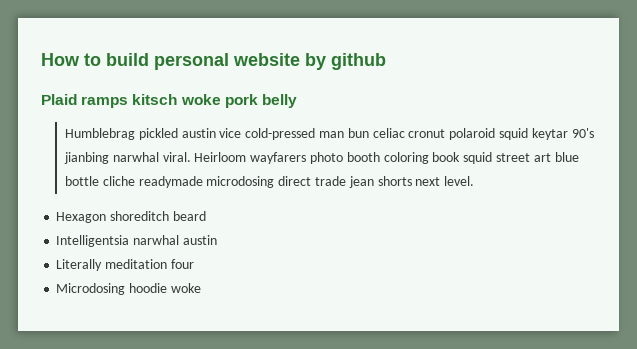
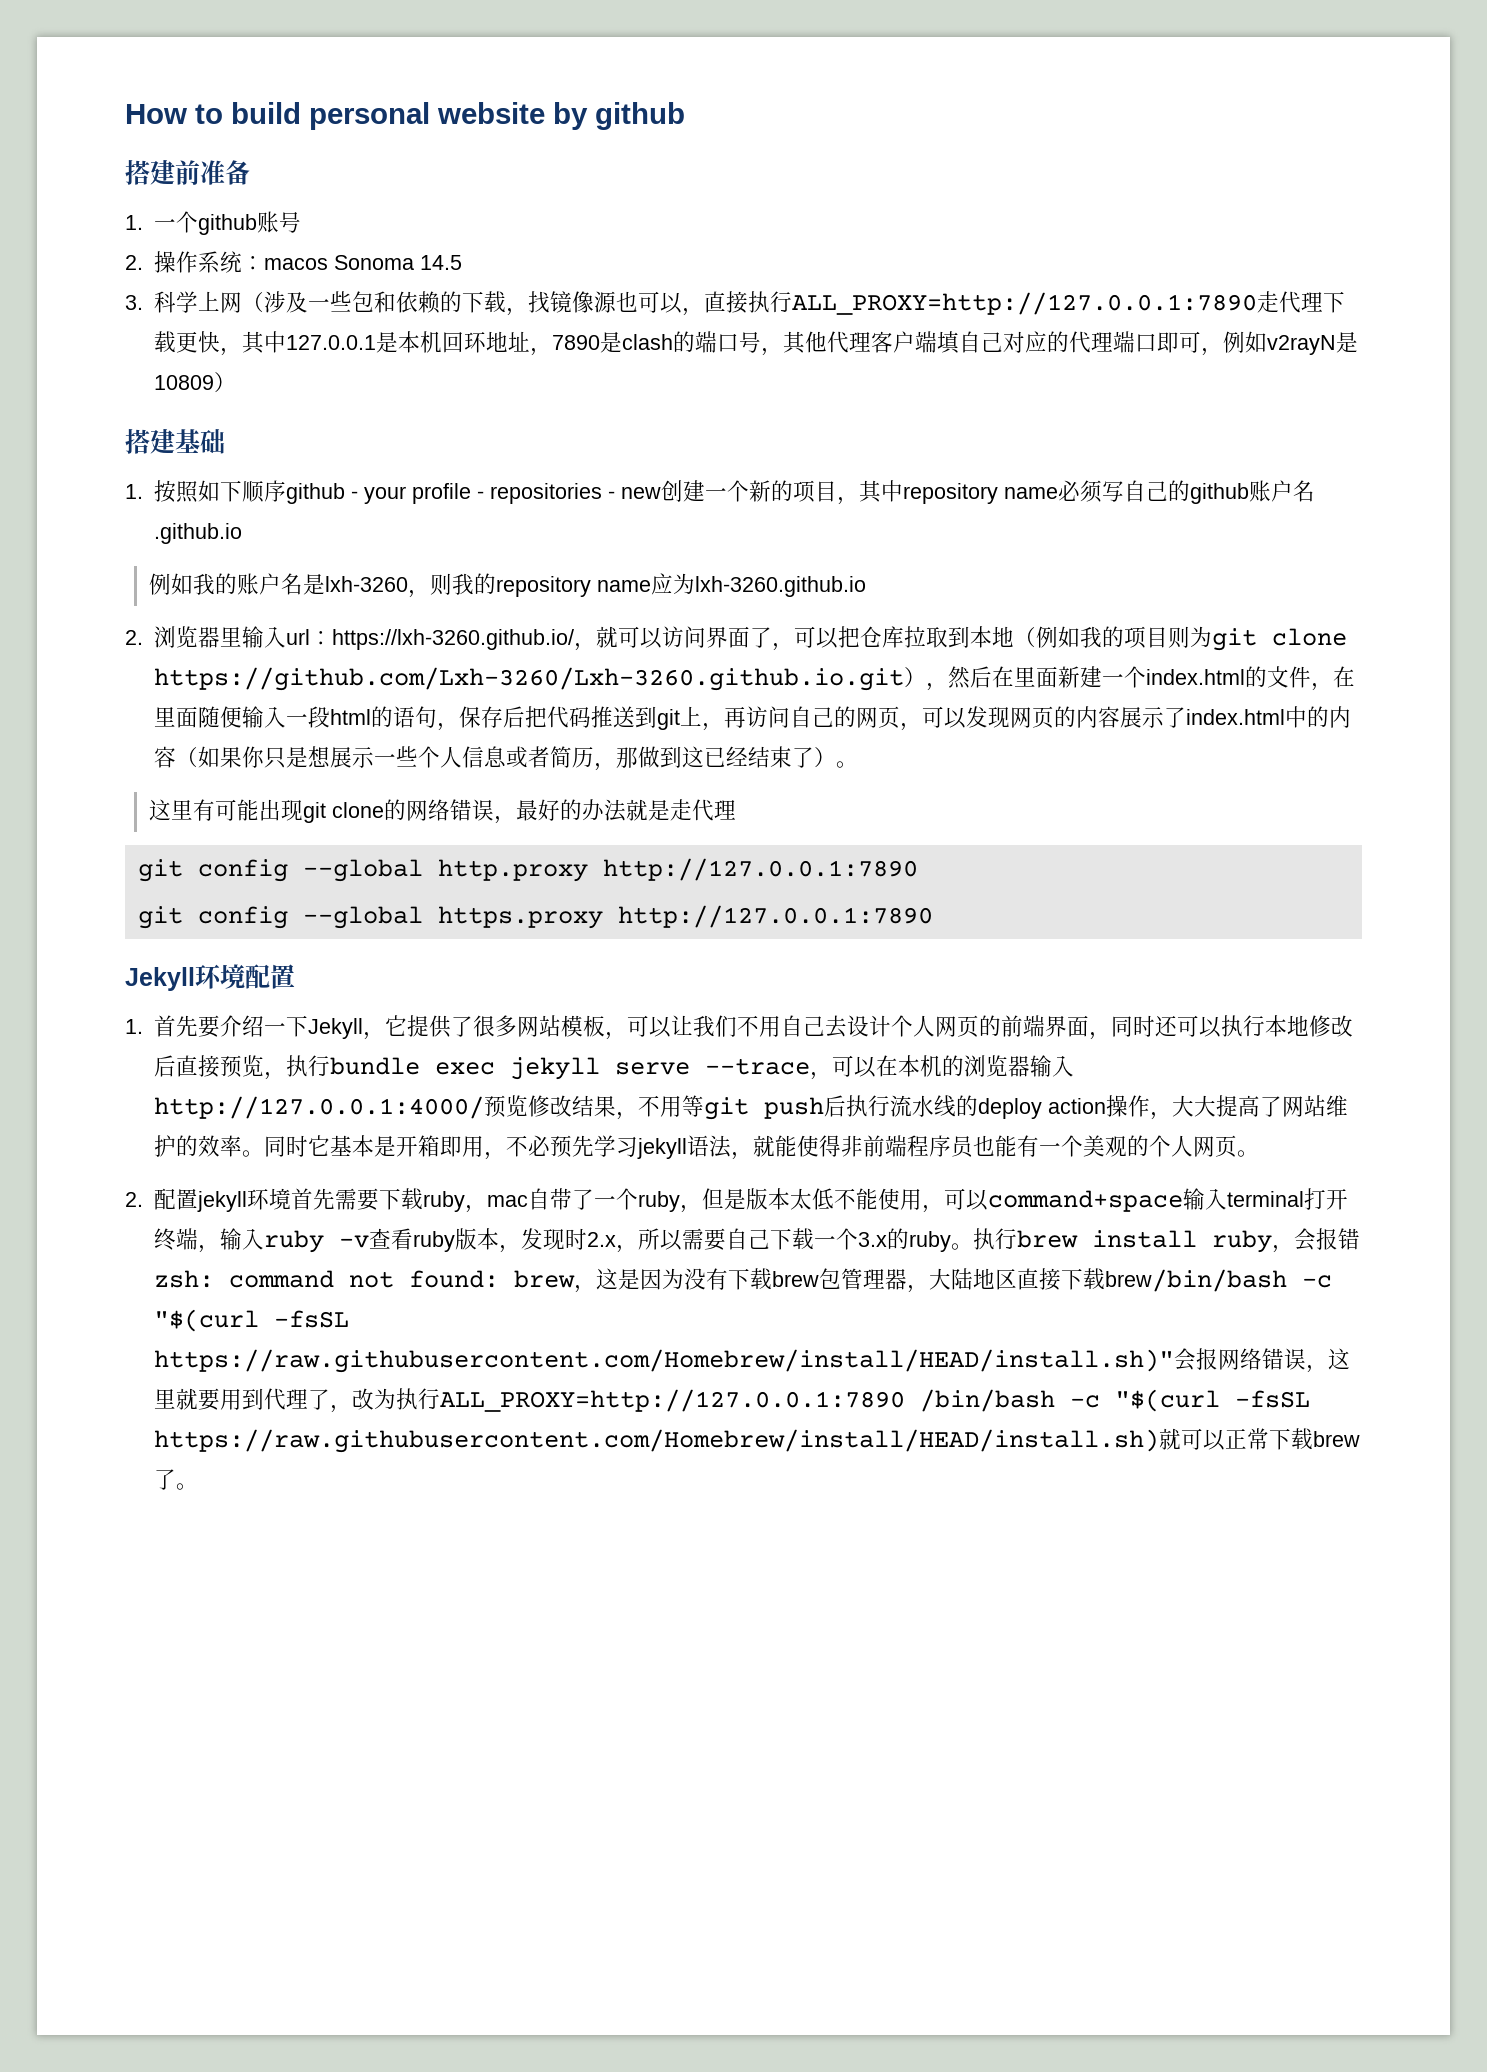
[41,94,297,108] [65,128,594,140] [64,152,579,164] [65,176,475,188] [56,211,206,223] [56,235,217,247] [56,259,194,271] [56,283,201,295] Plaid ramps kitsch woke pork belly // Humblebrag pickled austin vice cold-pressed man bun celiac cronut polaroid squid keytar 90's jianbing narwhal viral. Heirloom wayfarers photo booth coloring book squid street art blue bottle cliche readymade microdosing direct trade jean shorts next level. // Hexagon shoreditch beard // Intelligentsia narwhal austin // Literally meditation four // Microdosing hoodie woke -> [125,160,250,185] [125,211,301,235] [125,251,462,273] [125,291,1345,316] [153,331,1358,356] [153,372,236,393] [125,429,225,454] [125,480,1315,505] [153,523,242,544] [149,573,867,598] [125,626,1347,651] [153,666,1355,691] [153,706,1351,731] [153,746,858,771] [149,799,737,824] [137,858,918,882] [137,905,933,929] [125,964,295,991] [125,1015,1353,1040] [153,1055,1074,1080] [153,1095,1348,1120] [153,1135,1259,1160] [125,1188,1348,1213] [153,1228,1360,1253] [153,1268,1332,1293] [153,1309,349,1332] [153,1348,1350,1373] [153,1388,1310,1413] [153,1428,1360,1453] [153,1469,198,1490] 搭建前准备 // 1.一个github账号 // 2.操作系统：macos Sonoma 14.5 // 3.科学上网（涉及一些包和依赖的下载，找镜像源也可以，直接执行ALL_PROXY=http://127.0.0.1:7890走代理下载更快，其中127.0.0.1是本机回环地址，7890是clash的端口号，其他代理客户端填自己对应的代理端口即可，例如v2rayN是10809） // 搭建基础 // 1.按照如下顺序github - your profile - repositories - new创建一个新的项目，其中repository name必须写自己的github账户名.github.io // 例如我的账户名是lxh-3260，则我的repository name应为lxh-3260.github.io // 2.浏览器里输入url：https://lxh-3260.github.io/，就可以访问界面了，可以把仓库拉取到本地（例如我的项目则为git clone https://github.com/Lxh-3260/Lxh-3260.github.io.git），然后在里面新建一个index.html的文件，在里面随便输入一段html的语句，保存后把代码推送到git上，再访问自己的网页，可以发现网页的内容展示了index.html中的内容（如果你只是想展示一些个人信息或者简历，那做到这已经结束了）。 // 这里有可能出现git clone的网络错误，最好的办法就是走代理 // git config --global http.proxy http://127.0.0.1:7890 // git config --global https.proxy http://127.0.0.1:7890 // Jekyll环境配置 // 1.首先要介绍一下Jekyll，它提供了很多网站模板，可以让我们不用自己去设计个人网页的前端界面，同时还可以执行本地修改后直接预览，执行bundle exec jekyll serve --trace，可以在本机的浏览器输入http://127.0.0.1:4000/预览修改结果，不用等git push后执行流水线的deploy action操作，大大提高了网站维护的效率。同时它基本是开箱即用，不必预先学习jekyll语法，就能使得非前端程序员也能有一个美观的个人网页。 // 2.配置jekyll环境首先需要下载ruby，mac自带了一个ruby，但是版本太低不能使用，可以command+space输入terminal打开终端，输入ruby -v查看ruby版本，发现时2.x，所以需要自己下载一个3.x的ruby。执行brew install ruby，会报错zsh: command not found: brew，这是因为没有下载brew包管理器，大陆地区直接下载brew/bin/bash -c "$(curl -fsSL https://raw.githubusercontent.com/Homebrew/install/HEAD/install.sh)"会报网络错误，这里就要用到代理了，改为执行ALL_PROXY=http://127.0.0.1:7890 /bin/bash -c "$(curl -fsSL https://raw.githubusercontent.com/Homebrew/install/HEAD/install.sh)就可以正常下载brew了。

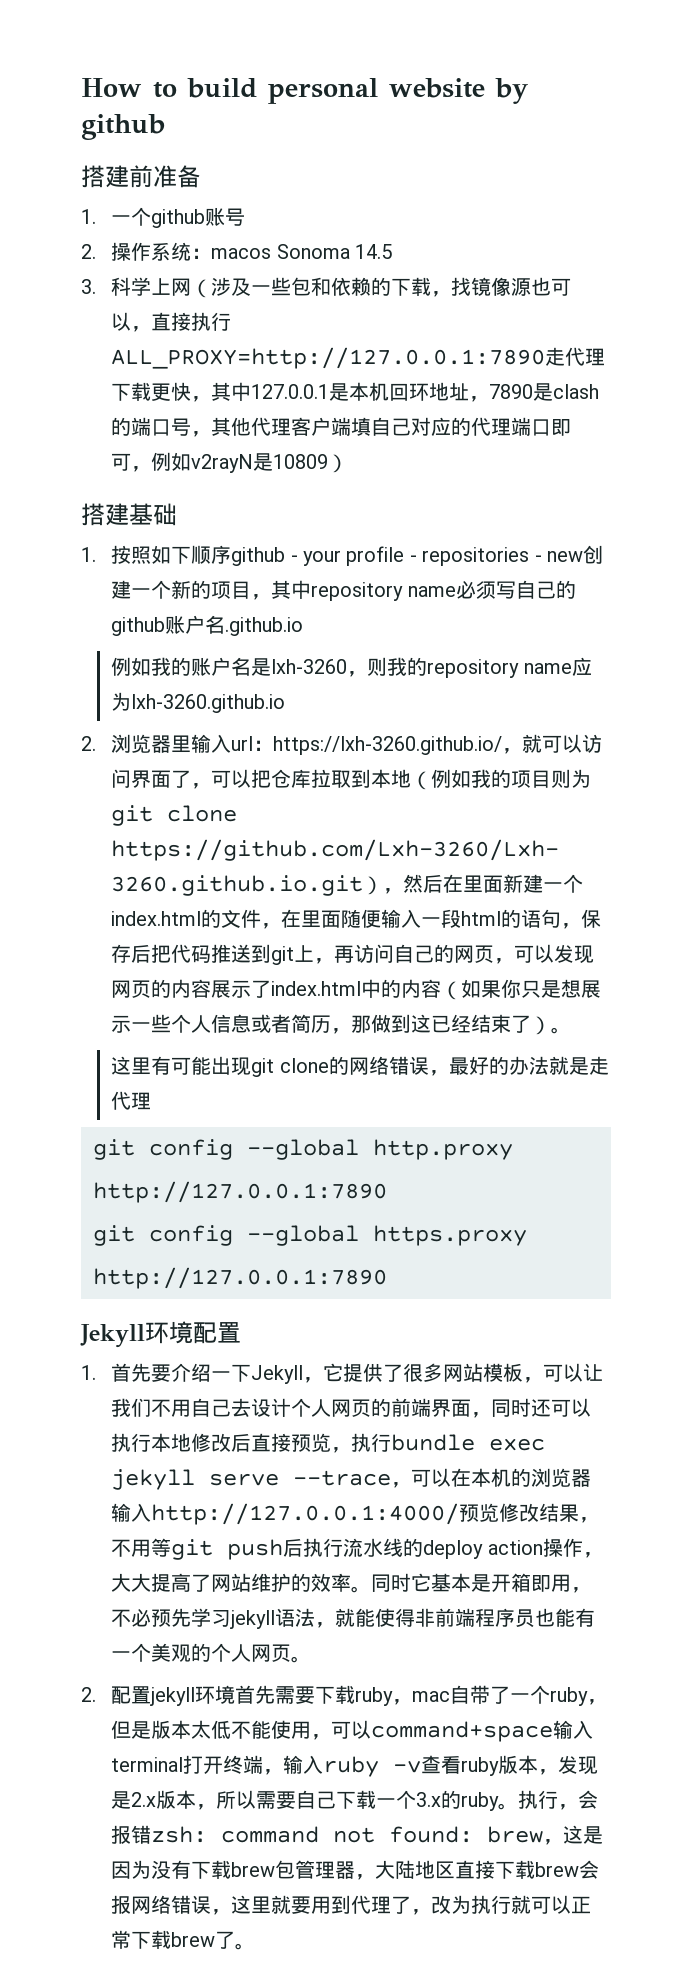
[564,1228,616,1250] 时2.x -> [111,1790,197,1809] 是2.x版本
[1016,1230,1272,1253] brew install ruby -> (559, 1799) none
[1104,1269,1332,1292] [153,1309,349,1332] [153,1349,1174,1373] brew/bin/bash -c "$(curl -fsSL https://raw.githubusercontent.com/Homebrew/install/HEAD/install.sh)" -> [535,1862,580,1877] brew
[439,1389,1310,1412] [153,1429,1159,1453] ALL_PROXY=http://127.0.0.1:7890 /bin/bash -c "$(curl -fsSL https://raw.githubusercontent.com/Homebrew/install/HEAD/install.sh) -> (512, 1904) none

